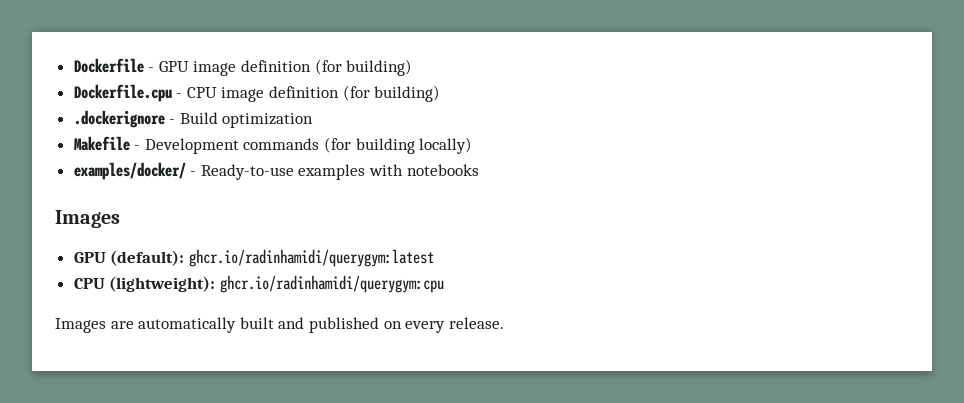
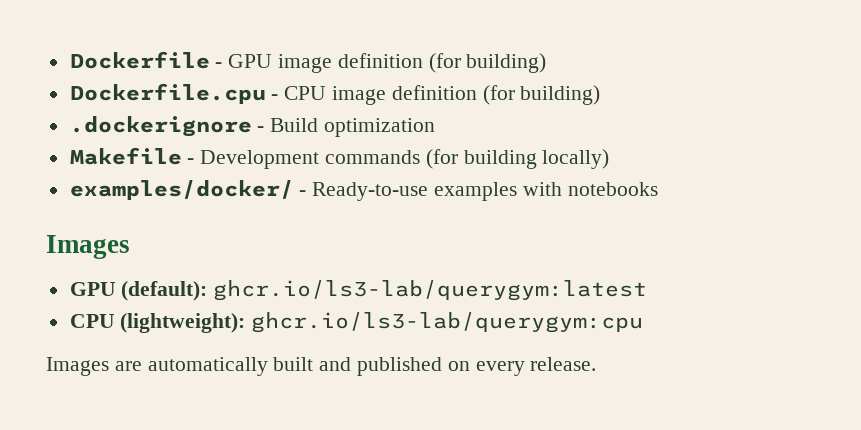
[188,249,434,267] ghcr.io/radinhamidi/querygym:latest -> [213,280,648,301] ghcr.io/ls3-lab/querygym:latest
[219,275,444,293] ghcr.io/radinhamidi/querygym:cpu -> [251,312,644,333] ghcr.io/ls3-lab/querygym:cpu

